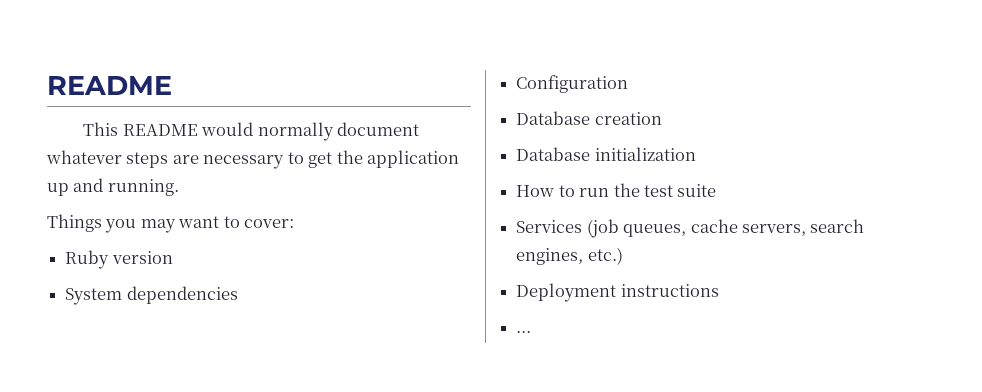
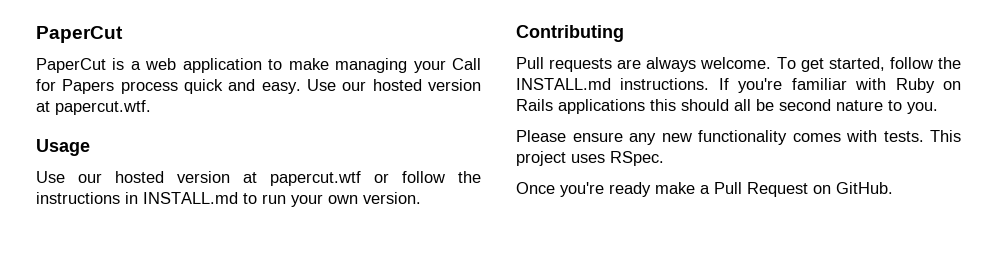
[47,76,172,95] [83,122,420,141] [46,150,460,169] [47,178,179,196] [47,214,295,233] [65,250,173,269] [65,286,238,305] [516,75,629,93] [516,111,662,125] [516,147,696,161] [516,183,717,197] [516,219,865,238] [516,247,623,265] [516,283,719,302] [516,330,532,333] README // This README would normally document whatever steps are necessary to get the application up and running. // Things you may want to cover: // Ruby version // System dependencies // Configuration // Database creation // Database initialization // How to run the test suite // Services (job queues, cache servers, search engines, etc.) // Deployment instructions // ... -> [36,26,123,43] [36,58,482,73] [36,79,481,94] [36,100,151,115] [36,139,90,156] [36,171,481,186] [36,192,421,207] [516,25,624,42] [516,57,961,72] [516,78,961,93] [516,99,938,114] [516,130,961,145] [516,151,664,166] [516,182,893,197] PaperCut // PaperCut is a web application to make managing your Call for Papers process quick and easy. Use our hosted version at papercut.wtf. // Usage // Use our hosted version at papercut.wtf or follow the instructions in INSTALL.md to run your own version. // Contributing // Pull requests are always welcome. To get started, follow the INSTALL.md instructions. If you're familiar with Ruby on Rails applications this should all be second nature to you. // Please ensure any new functionality comes with tests. This project uses RSpec. // Once you're ready make a Pull Request on GitHub.

